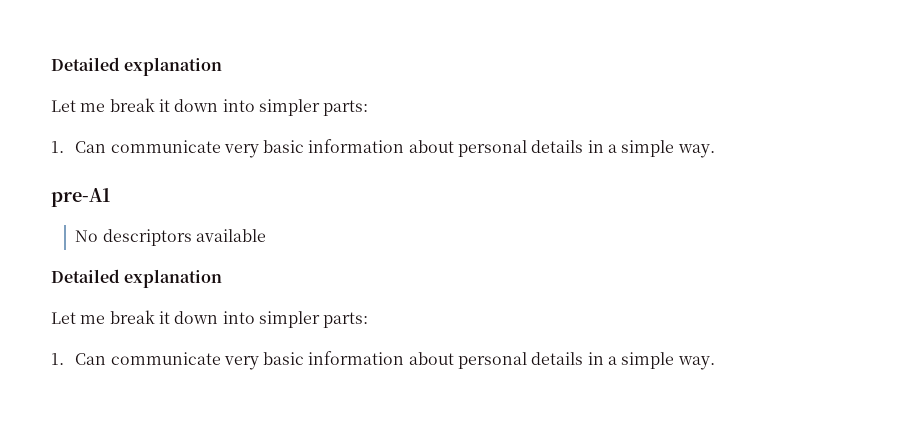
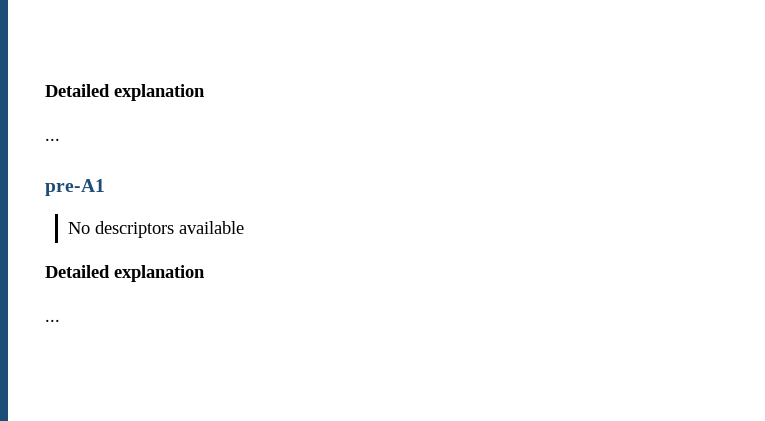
[51,57,223,76] [51,98,369,116] [51,139,715,158] Detailed explanation // Let me break it down into simpler parts: // 1. Can communicate very basic information about personal details in a simple way. -> [45,84,205,101] [45,138,60,141] Detailed explanation // ...
[51,310,369,328] [51,351,715,370] Let me break it down into simpler parts: // 1. Can communicate very basic information about personal details in a simple way. -> [45,319,60,322] ...

